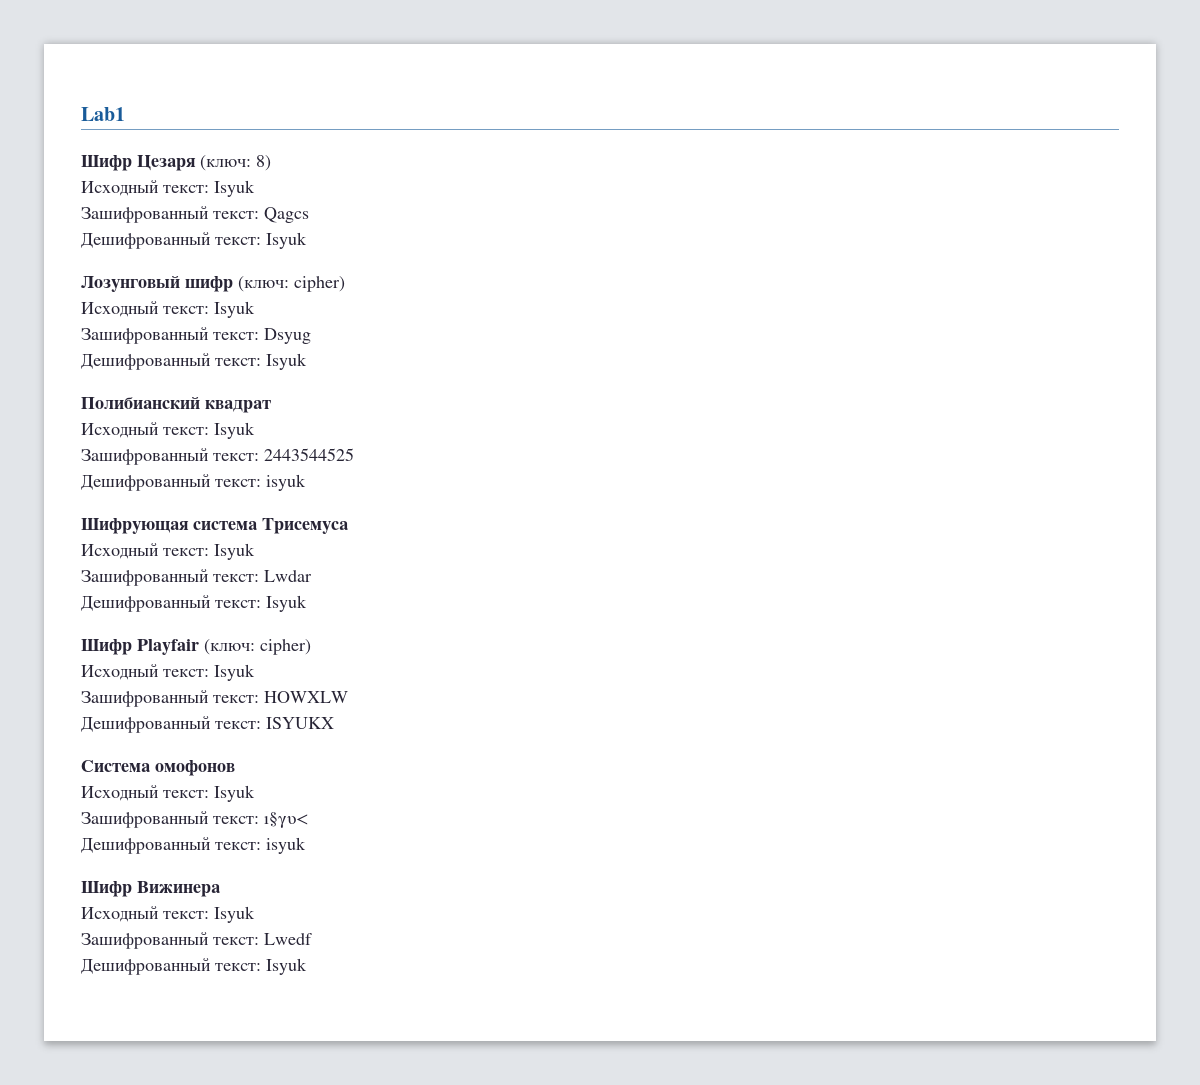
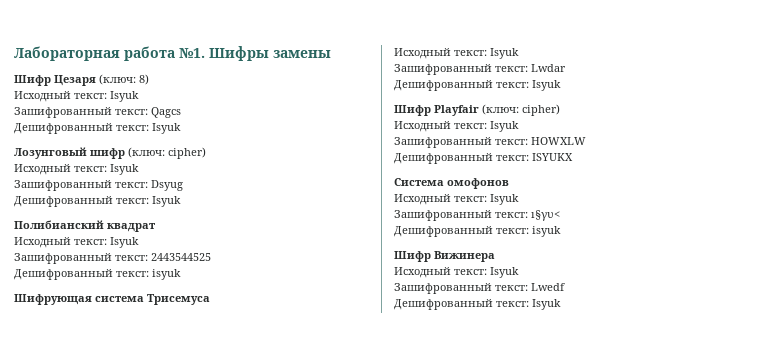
[81,107,125,121] Lab1 -> [14,46,331,61] Лабораторная работа №1. Шифры замены

